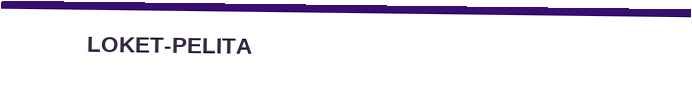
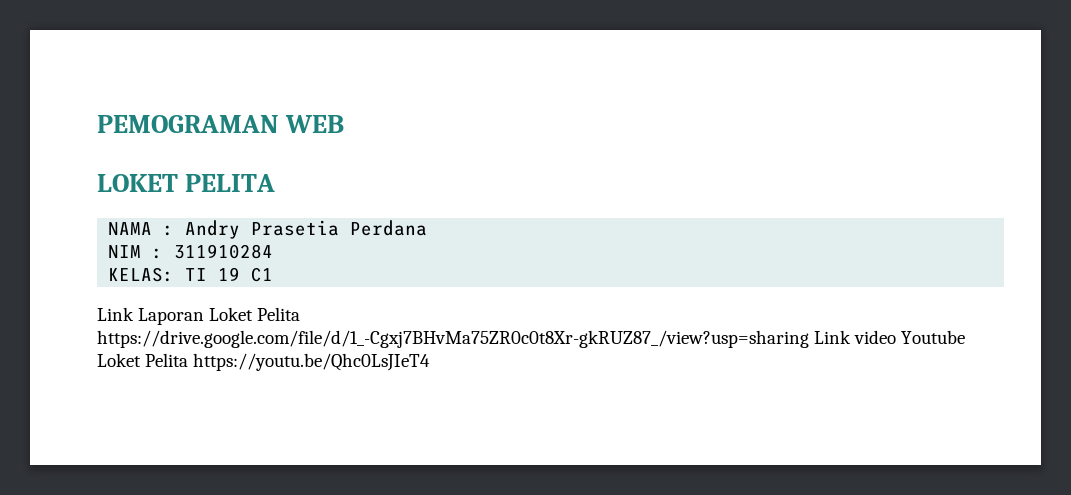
[86,36,253,54] LOKET-PELITA -> [97,115,345,133] [97,174,276,192] [108,220,428,239] [108,244,274,259] [108,267,274,282] [97,307,301,325] [97,330,966,348] [97,353,431,371] PEMOGRAMAN WEB // LOKET PELITA // NAMA : Andry Prasetia Perdana // NIM : 311910284 // KELAS: TI 19 C1 // Link Laporan Loket Pelita https://drive.google.com/file/d/1_-Cgxj7BHvMa75ZR0c0t8Xr-gkRUZ87_/view?usp=sharing Link video Youtube Loket Pelita https://youtu.be/Qhc0LsJIeT4

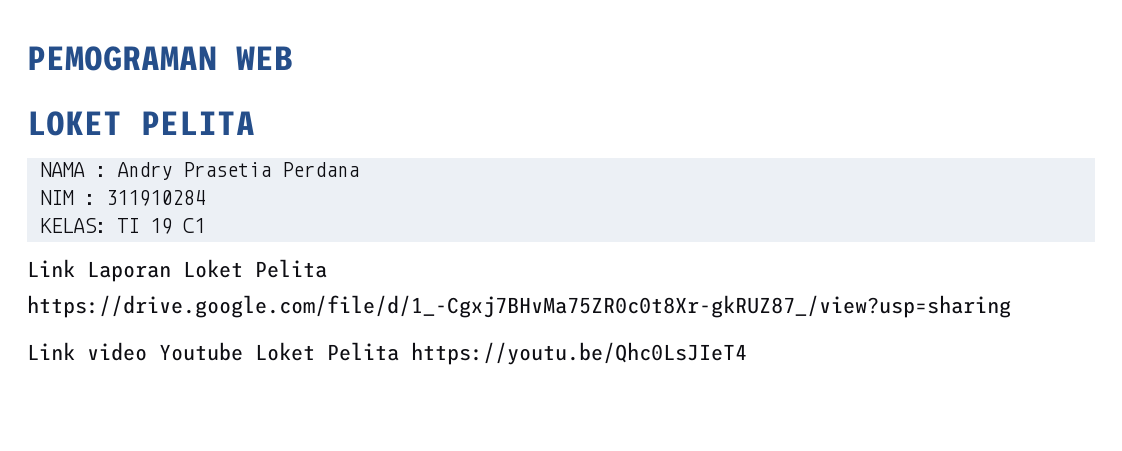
(809, 339) none -> (1011, 306) //

